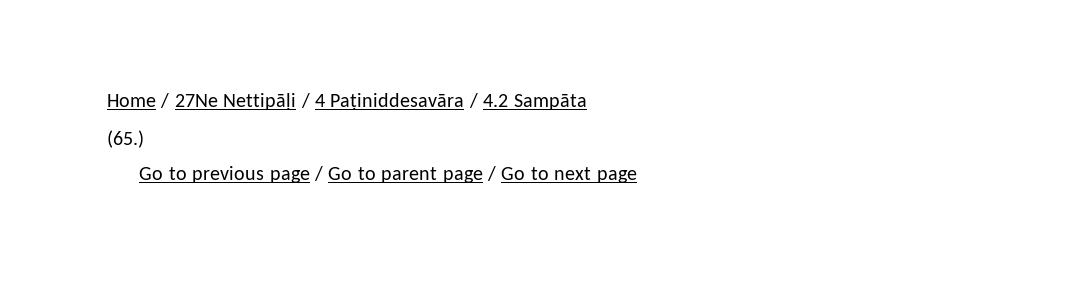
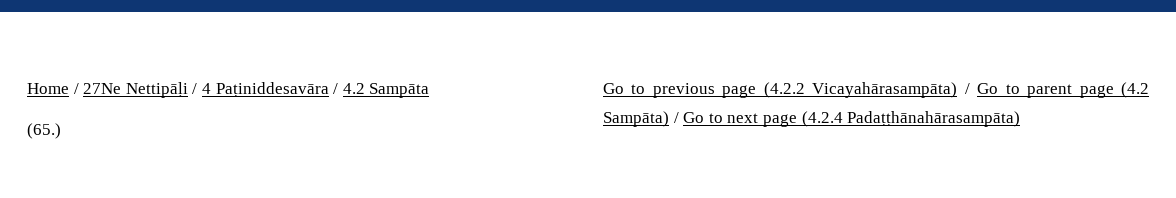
(310, 176) none -> [763,82,958,98] (4.2.2 Vicayahārasampāta)
(483, 176) none -> [1121,82,1149,98] [603,111,669,127] (4.2 Sampāta)
(637, 176) none -> [801,111,1021,127] (4.2.4 Padaṭṭhānahārasampāta)

